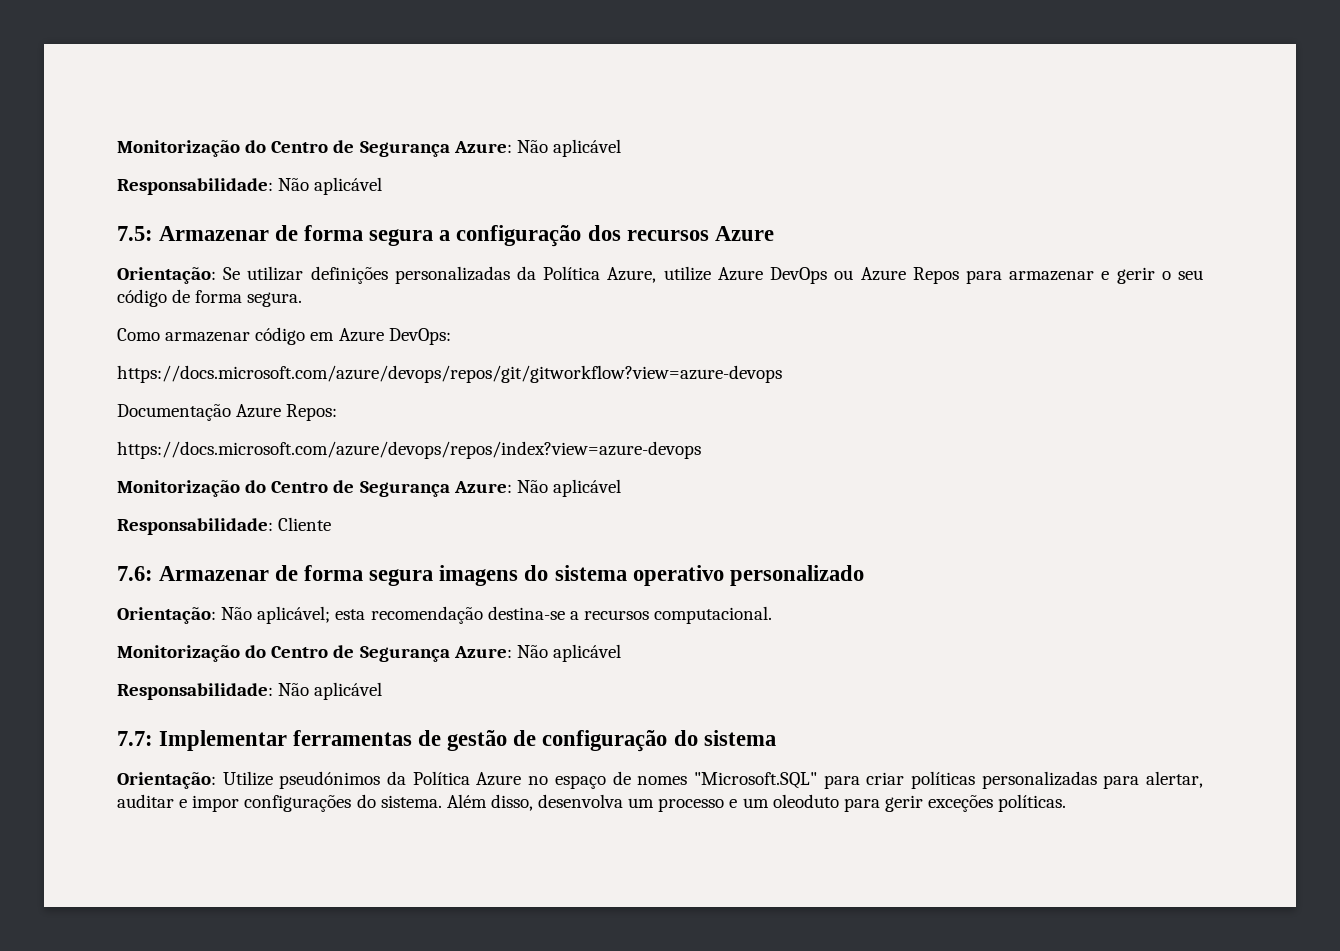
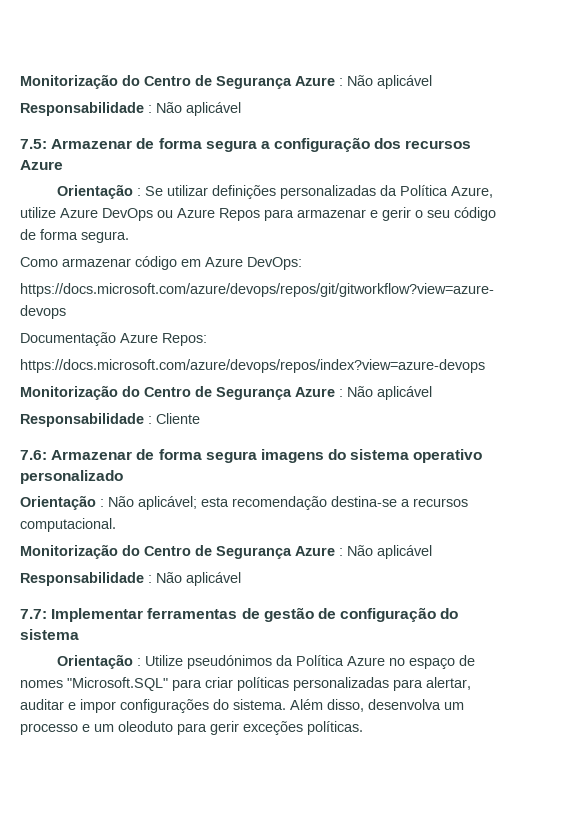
[117,139,621,157] [117,178,273,195] Monitorização do Centro de Segurança Azure: Não aplicável // Responsabilidade: -> [20,74,432,89] [20,102,152,116] Monitorização do Centro de Segurança Azure : Não aplicável // Responsabilidade :
[117,267,216,284] Orientação: -> [57,184,142,199] Orientação :
[453,479,621,497] [117,518,273,535] Azure: Não aplicável // Responsabilidade: -> [295,386,432,400] [20,413,152,427] Azure : Não aplicável // Responsabilidade :
[117,607,216,624] Orientação: -> [20,495,104,510] Orientação :
[453,644,621,662] [117,683,273,700] Azure: Não aplicável // Responsabilidade: -> [295,545,432,559] [20,572,152,586] Azure : Não aplicável // Responsabilidade :
[117,772,216,789] Orientação: -> [57,654,142,669] Orientação :

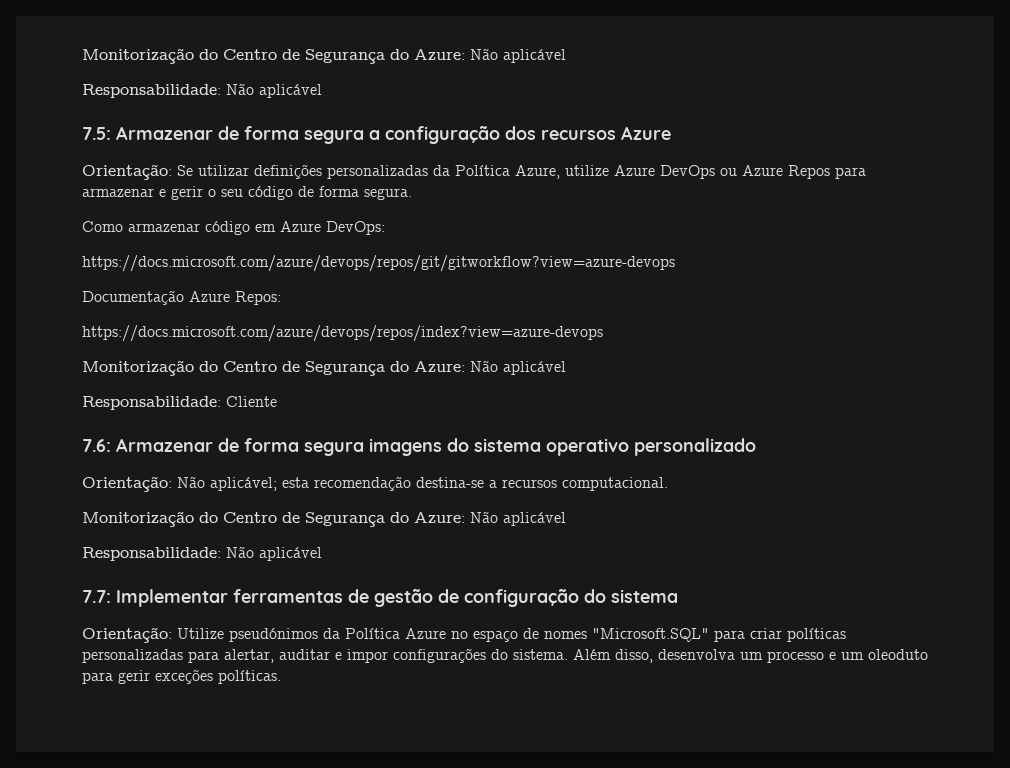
[20,74,432,89] [20,102,152,116] Monitorização do Centro de Segurança Azure : Não aplicável // Responsabilidade : -> [82,48,566,64] [82,84,221,98] Monitorização do Centro de Segurança do Azure: Não aplicável // Responsabilidade:
[57,184,142,199] Orientação : -> [82,164,172,180] Orientação:
[295,386,432,400] [20,413,152,427] Azure : Não aplicável // Responsabilidade : -> [390,360,566,375] [82,396,221,410] do Azure: Não aplicável // Responsabilidade:
[20,495,104,510] Orientação : -> [82,476,172,492] Orientação:
[295,545,432,559] [20,572,152,586] Azure : Não aplicável // Responsabilidade : -> [390,511,566,526] [82,547,221,561] do Azure: Não aplicável // Responsabilidade:
[57,654,142,669] Orientação : -> [82,627,172,643] Orientação:

